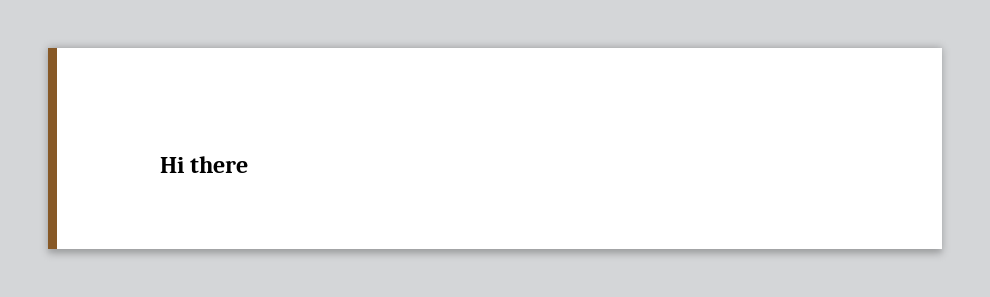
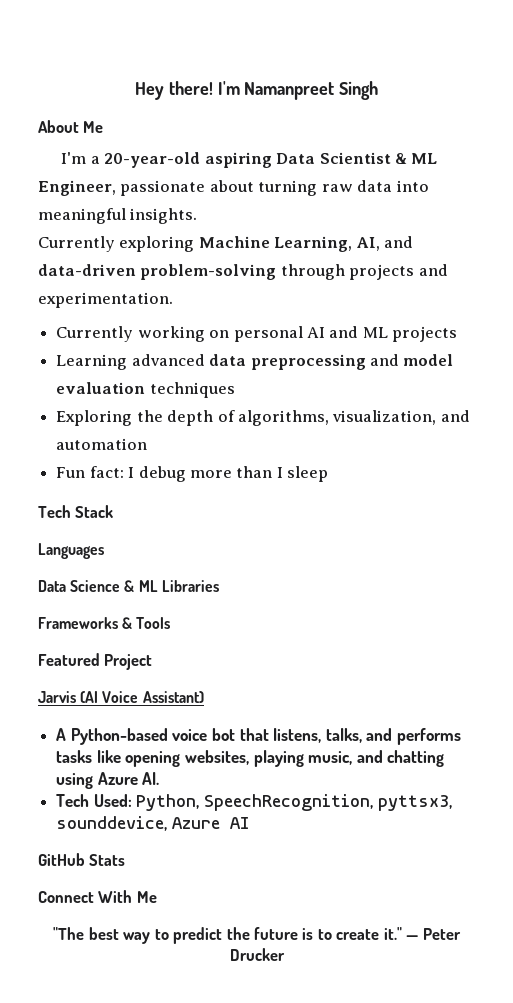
[160,156,249,173] Hi there -> [134,81,379,100] [38,120,104,133] [61,152,438,168] [38,180,429,196] [38,208,198,224] [38,236,414,252] [38,264,448,280] [38,292,173,308] [56,326,458,342] [56,354,454,370] [56,382,235,398] [56,410,470,426] [56,438,148,450] [56,466,329,482] [38,505,114,518] [38,543,104,559] [38,580,219,592] [38,617,171,629] [38,653,153,670] [38,691,204,703] [56,728,461,745] [56,750,445,767] [56,772,160,789] [56,794,452,811] [56,816,250,831] [38,853,126,866] [38,890,157,903] [53,927,461,944] [229,948,285,961] Hey there! I'm Namanpreet Singh // About Me // I'm a 20-year-old aspiring Data Scientist & ML Engineer, passionate about turning raw data into meaningful insights. // Currently exploring Machine Learning, AI, and data-driven problem-solving through projects and experimentation. // Currently working on personal AI and ML projects // Learning advanced data preprocessing and model evaluation techniques // Exploring the depth of algorithms, visualization, and automation // Fun fact: I debug more than I sleep // Tech Stack // Languages // Data Science & ML Libraries // Frameworks & Tools // Featured Project // Jarvis (AI Voice Assistant) // A Python-based voice bot that listens, talks, and performs tasks like opening websites, playing music, and chatting using Azure AI. // Tech Used: Python, SpeechRecognition, pyttsx3, sounddevice, Azure AI // GitHub Stats // Connect With Me // "The best way to predict the future is to create it." — Peter Drucker

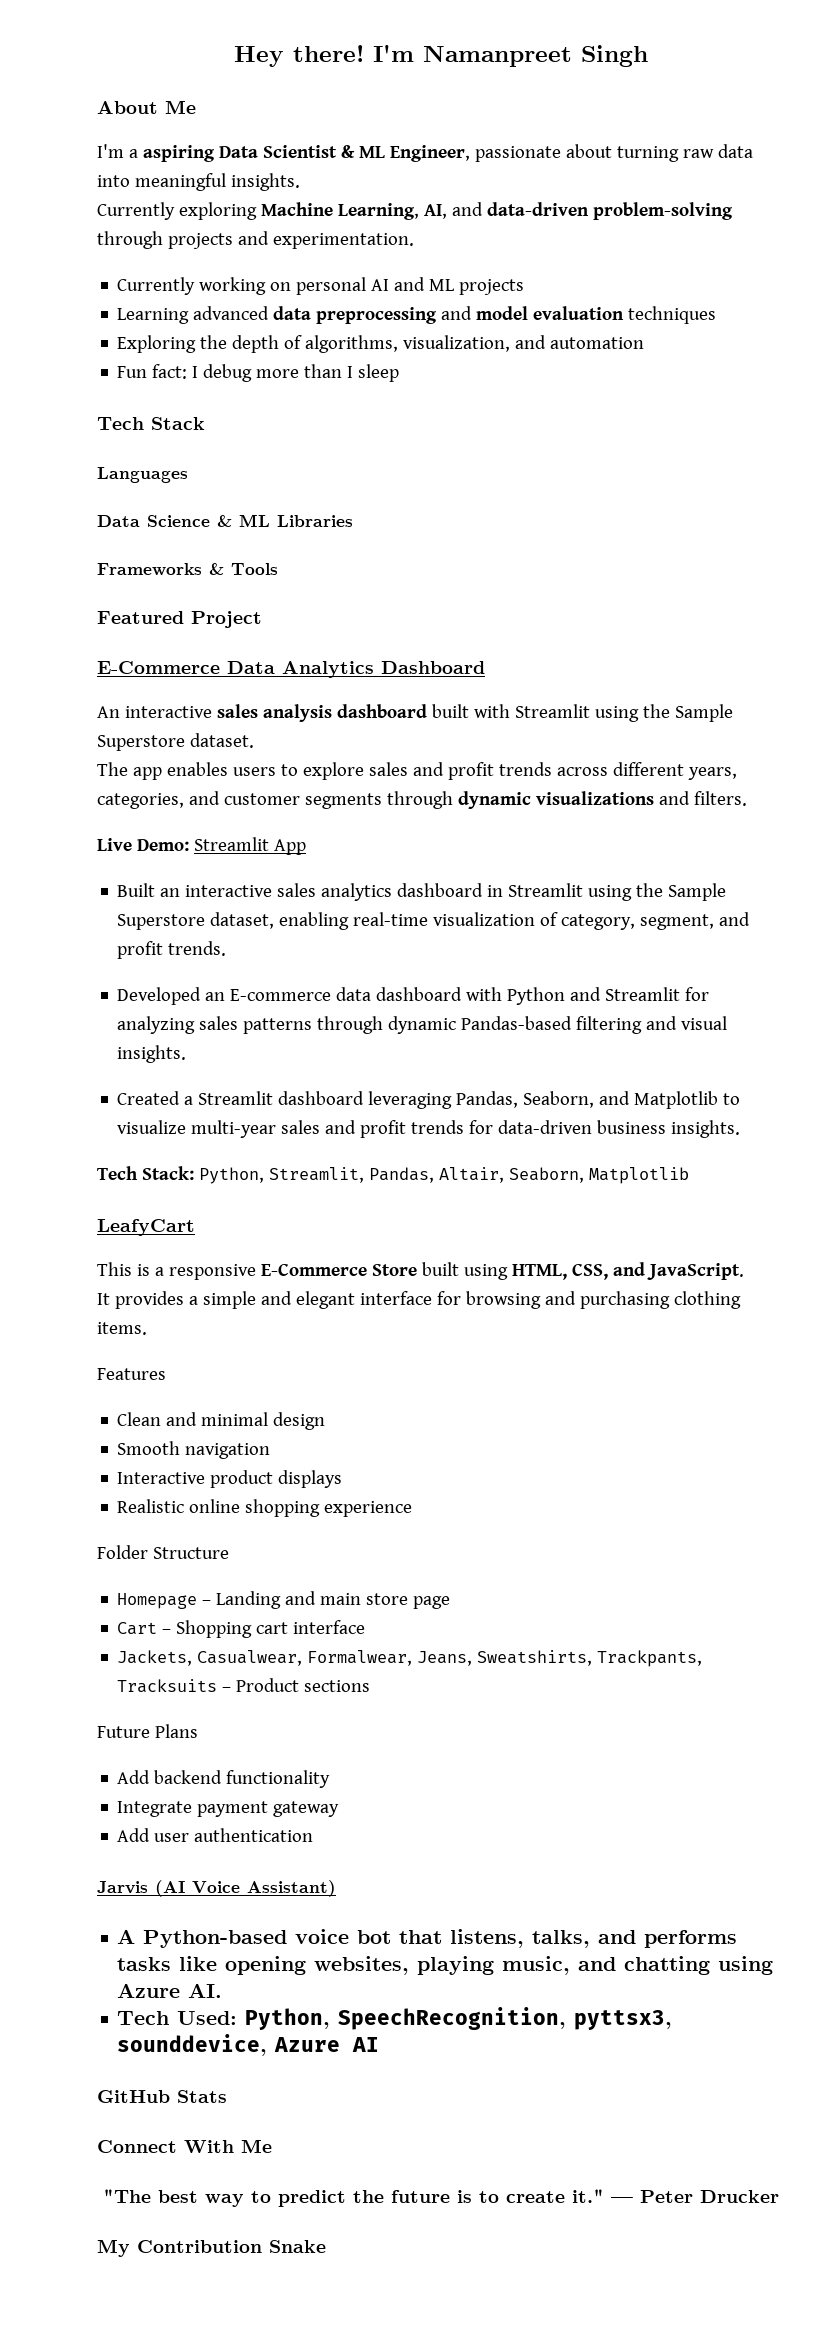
[104,152,201,168] 20-year-old -> (138, 153) none
(153, 662) none -> [97,661,485,678] [97,704,733,722] [97,733,254,751] [97,762,737,780] [97,791,747,809] [97,837,306,855] [117,883,727,901] [117,912,751,930] [117,941,227,959] [117,987,710,1005] [117,1016,728,1034] [117,1045,187,1063] [117,1091,741,1109] [117,1120,741,1138] [97,1166,689,1184] [97,1219,195,1236] [97,1262,744,1280] [97,1291,741,1309] [97,1322,147,1335] [97,1368,166,1380] [117,1412,326,1430] [117,1441,271,1459] [117,1470,343,1488] [117,1499,413,1517] [97,1545,229,1559] [117,1591,451,1609] [117,1620,366,1638] [117,1650,703,1667] [117,1678,371,1693] [97,1724,198,1738] [117,1770,331,1788] [117,1801,340,1817] [117,1828,314,1842] // E-Commerce Data Analytics Dashboard // An interactive sales analysis dashboard built with Streamlit using the Sample Superstore dataset. // The app enables users to explore sales and profit trends across different years, categories, and customer segments through dynamic visualizations and filters. // Live Demo: Streamlit App // Built an interactive sales analytics dashboard in Streamlit using the Sample Superstore dataset, enabling real-time visualization of category, segment, and profit trends. // Developed an E-commerce data dashboard with Python and Streamlit for analyzing sales patterns through dynamic Pandas-based filtering and visual insights. // Created a Streamlit dashboard leveraging Pandas, Seaborn, and Matplotlib to visualize multi-year sales and profit trends for data-driven business insights. // Tech Stack: Python, Streamlit, Pandas, Altair, Seaborn, Matplotlib // LeafyCart // This is a responsive E-Commerce Store built using HTML, CSS, and JavaScript. // It provides a simple and elegant interface for browsing and purchasing clothing items. // Features // Clean and minimal design // Smooth navigation // Interactive product displays // Realistic online shopping experience // Folder Structure // Homepage – Landing and main store page // Cart – Shopping cart interface // Jackets, Casualwear, Formalwear, Jeans, Sweatshirts, Trackpants, Tracksuits – Product sections // Future Plans // Add backend functionality // Integrate payment gateway // Add user authentication
(285, 954) none -> [97,2239,326,2257] // My Contribution Snake

